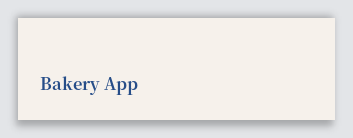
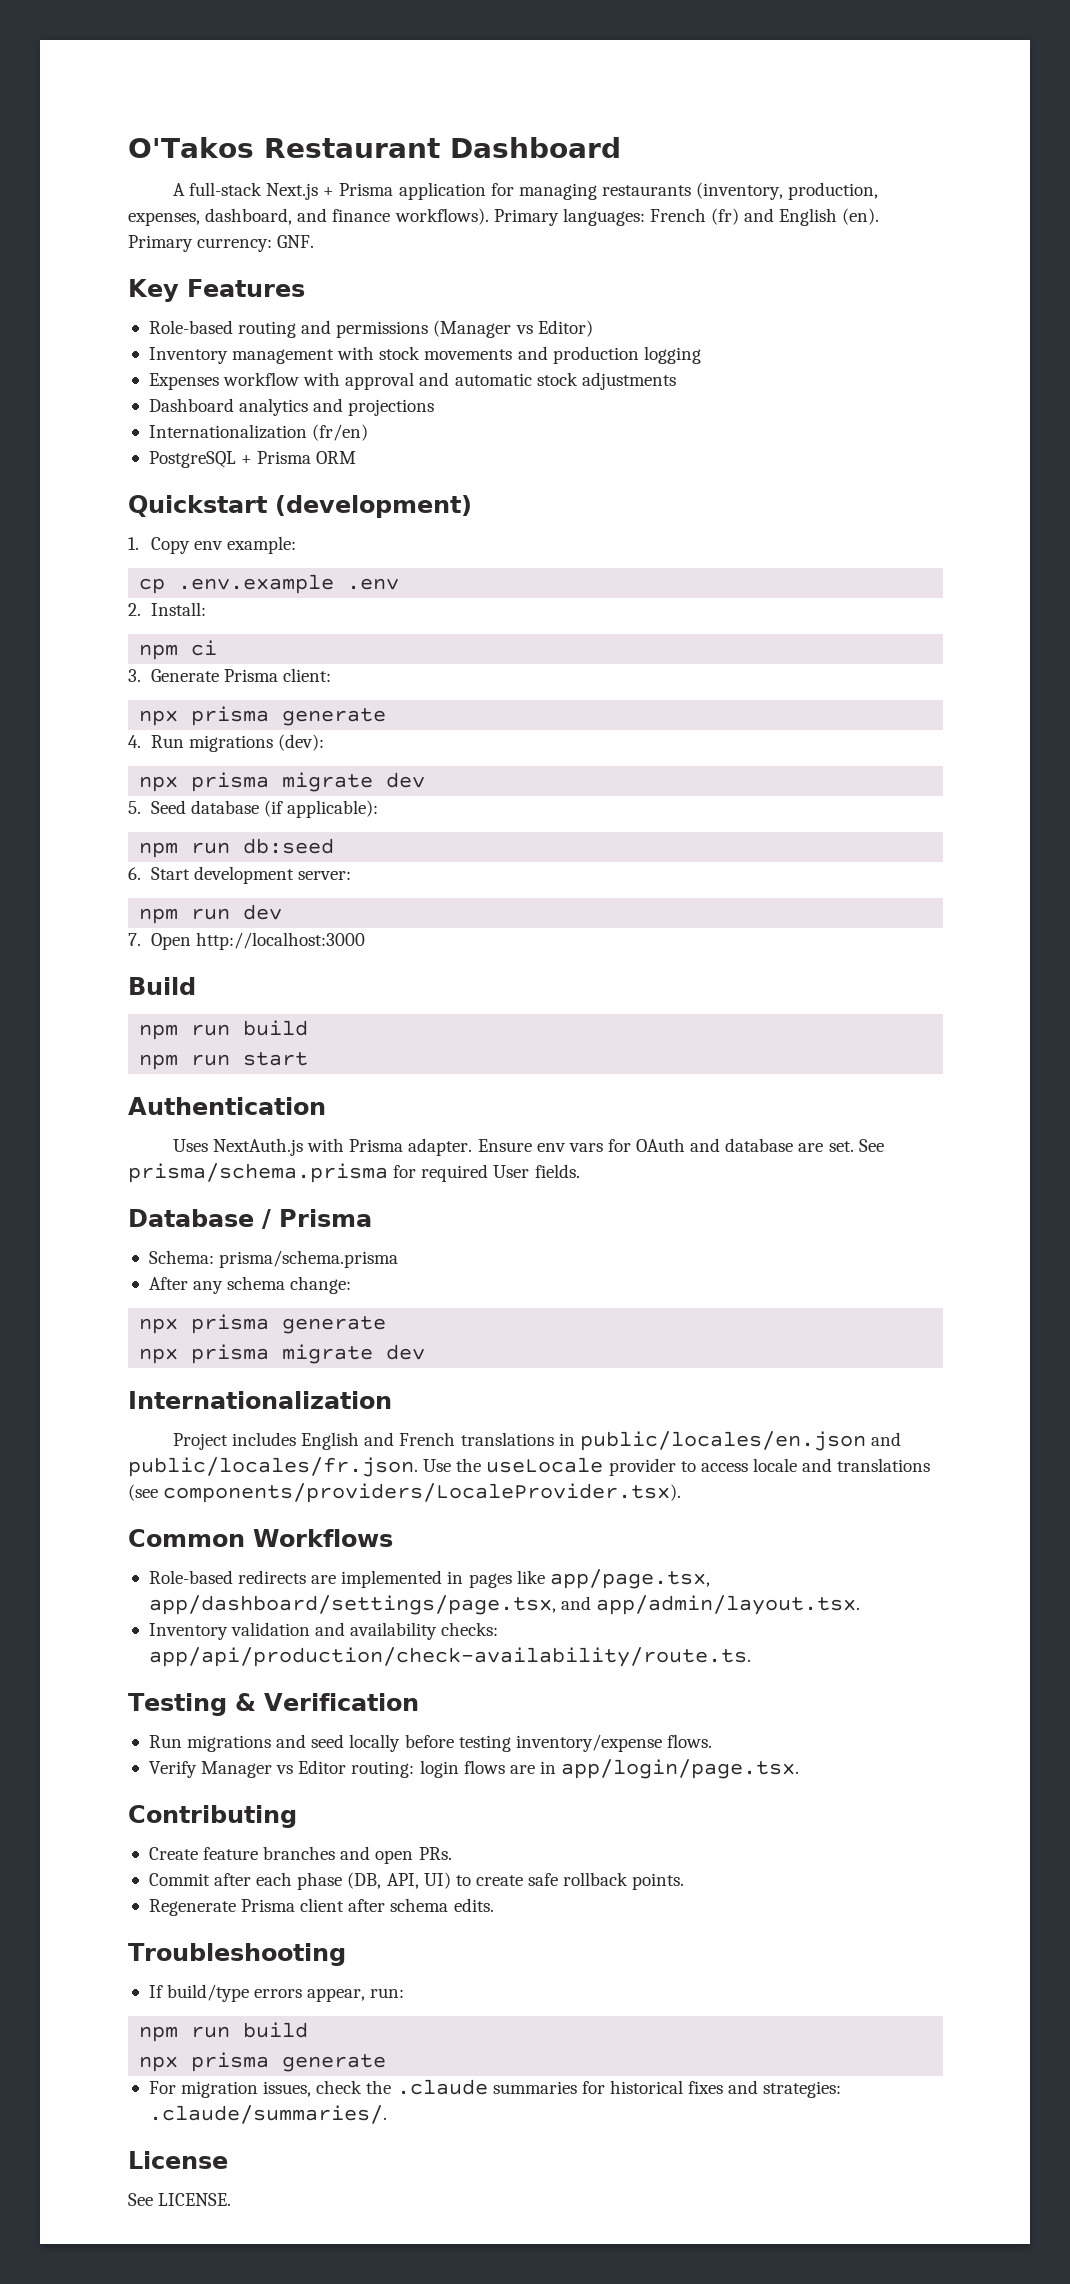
[40,76,139,95] Bakery App -> [128,137,621,158] [172,182,879,200] [128,208,880,226] [128,235,315,252] [128,279,305,302] [148,320,593,338] [148,346,701,364] [148,372,676,390] [148,398,435,416] [148,424,369,441] [148,451,357,468] [128,495,472,518] [128,536,297,554] [139,574,400,594] [128,602,206,616] [139,640,218,660] [128,668,332,682] [139,706,387,726] [128,734,325,752] [139,772,426,792] [128,800,379,818] [139,838,335,858] [128,866,352,884] [139,904,283,924] [128,932,366,950] [128,977,196,995] [139,1020,309,1040] [139,1052,309,1070] [128,1097,326,1115] [172,1138,884,1156] [128,1163,580,1183] [128,1209,372,1229] [148,1250,399,1268] [148,1276,352,1294] [139,1314,387,1334] [139,1344,426,1364] [128,1391,392,1409] [172,1431,901,1451] [128,1457,931,1477] [128,1483,682,1503] [128,1529,393,1547] [148,1569,710,1589] [148,1595,861,1615] [148,1622,499,1640] [148,1647,751,1667] [128,1693,419,1716] [148,1734,712,1752] [148,1759,800,1779] [128,1805,297,1828] [148,1846,452,1864] [148,1872,685,1890] [148,1898,494,1916] [128,1943,346,1966] [148,1984,405,2002] [139,2022,309,2042] [139,2052,387,2072] [148,2079,842,2098] [148,2105,387,2124] [128,2151,228,2169] [128,2193,232,2206] O'Takos Restaurant Dashboard // A full-stack Next.js + Prisma application for managing restaurants (inventory, production, expenses, dashboard, and finance workflows). Primary languages: French (fr) and English (en). Primary currency: GNF. // Key Features // Role-based routing and permissions (Manager vs Editor) // Inventory management with stock movements and production logging // Expenses workflow with approval and automatic stock adjustments // Dashboard analytics and projections // Internationalization (fr/en) // PostgreSQL + Prisma ORM // Quickstart (development) // 1. Copy env example: // cp .env.example .env // 2. Install: // npm ci // 3. Generate Prisma client: // npx prisma generate // 4. Run migrations (dev): // npx prisma migrate dev // 5. Seed database (if applicable): // npm run db:seed // 6. Start development server: // npm run dev // 7. Open http://localhost:3000 // Build // npm run build // npm run start // Authentication // Uses NextAuth.js with Prisma adapter. Ensure env vars for OAuth and database are set. See prisma/schema.prisma for required User fields. // Database / Prisma // Schema: prisma/schema.prisma // After any schema change: // npx prisma generate // npx prisma migrate dev // Internationalization // Project includes English and French translations in public/locales/en.json and public/locales/fr.json. Use the useLocale provider to access locale and translations (see components/providers/LocaleProvider.tsx). // Common Workflows // Role-based redirects are implemented in pages like app/page.tsx, app/dashboard/settings/page.tsx, and app/admin/layout.tsx. // Inventory validation and availability checks: app/api/production/check-availability/route.ts. // Testing & Verification // Run migrations and seed locally before testing inventory/expense flows. // Verify Manager vs Editor routing: login flows are in app/login/page.tsx. // Contributing // Create feature branches and open PRs. // Commit after each phase (DB, API, UI) to create safe rollback points. // Regenerate Prisma client after schema edits. // Troubleshooting // If build/type errors appear, run: // npm run build // npx prisma generate // For migration issues, check the .claude summaries for historical fixes and strategies: .claude/summaries/. // License // See LICENSE.

